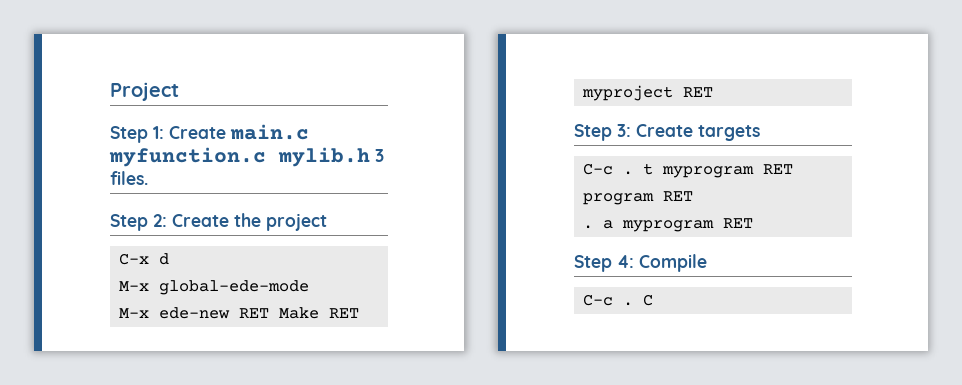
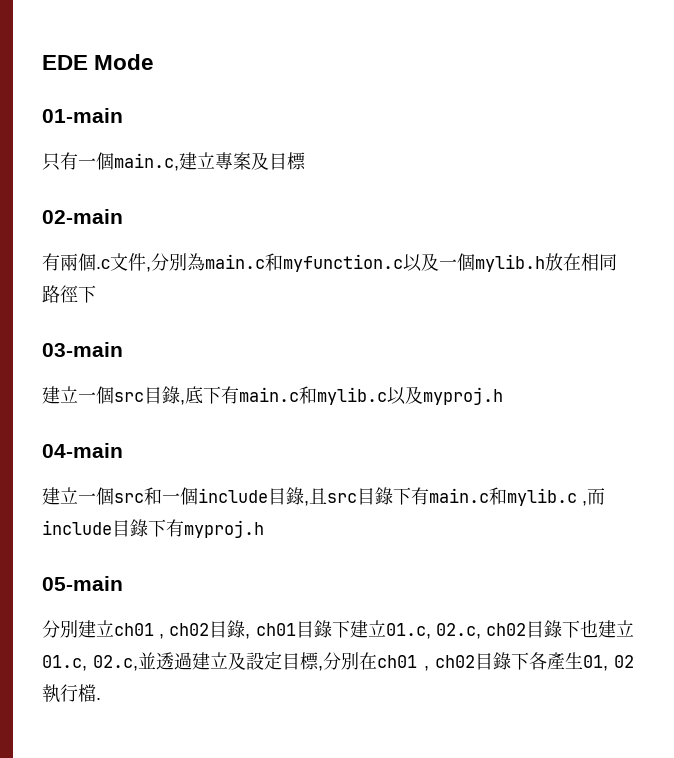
[110,82,179,101] [110,124,309,143] [109,147,384,167] [110,171,148,185] [110,213,327,231] [118,253,169,265] [118,280,309,295] [118,307,359,319] [581,85,713,101] [574,124,760,141] [582,163,793,178] [582,191,693,205] [582,218,753,232] [574,254,707,272] [582,294,653,306] Project // Step 1: Create main.c myfunction.c mylib.h 3 files. // Step 2: Create the project // C-x d // M-x global-ede-mode // M-x ede-new RET Make RET myproject RET // Step 3: Create targets // C-c . t myprogram RET program RET // . a myprogram RET // Step 4: Compile // C-c . C -> [42,54,155,70] [42,108,123,123] [42,152,306,171] [42,209,123,224] [42,253,617,272] [42,285,96,303] [42,342,123,357] [42,386,503,405] [42,443,123,458] [42,487,605,506] [42,519,264,538] [42,576,123,591] [42,620,634,639] [42,651,634,671] [42,684,101,702] EDE Mode // 01-main // 只有一個main.c,建立專案及目標 // 02-main // 有兩個.c文件,分別為main.c和myfunction.c以及一個mylib.h放在相同路徑下 // 03-main // 建立一個src目錄,底下有main.c和mylib.c以及myproj.h // 04-main // 建立一個src和一個include目錄,且src目錄下有main.c和mylib.c ,而include目錄下有myproj.h // 05-main // 分別建立ch01 , ch02目錄, ch01目錄下建立01.c, 02.c, ch02目錄下也建立01.c, 02.c,並透過建立及設定目標,分別在ch01 , ch02目錄下各產生01, 02執行檔.

